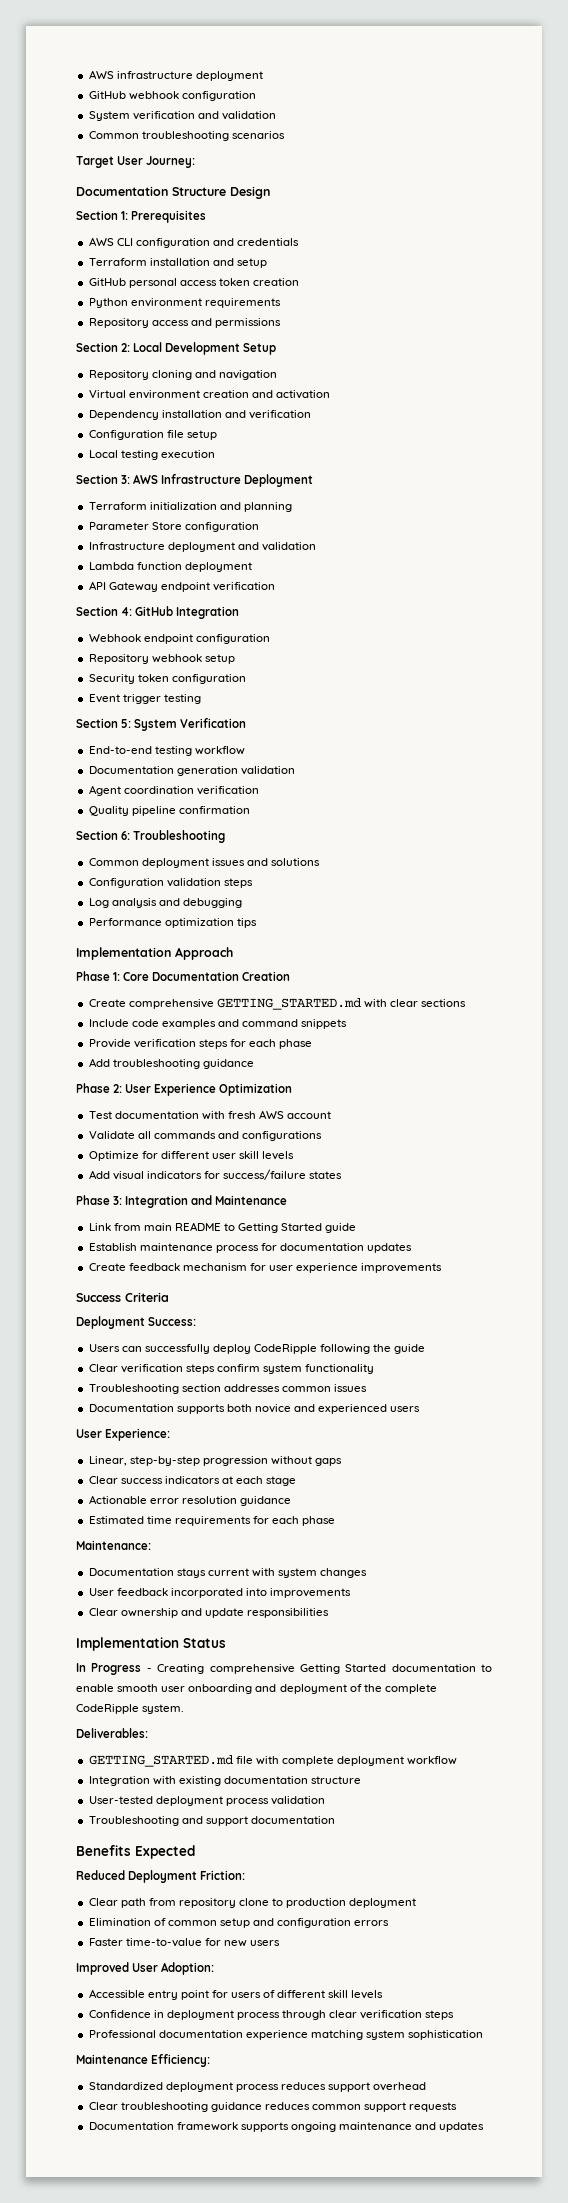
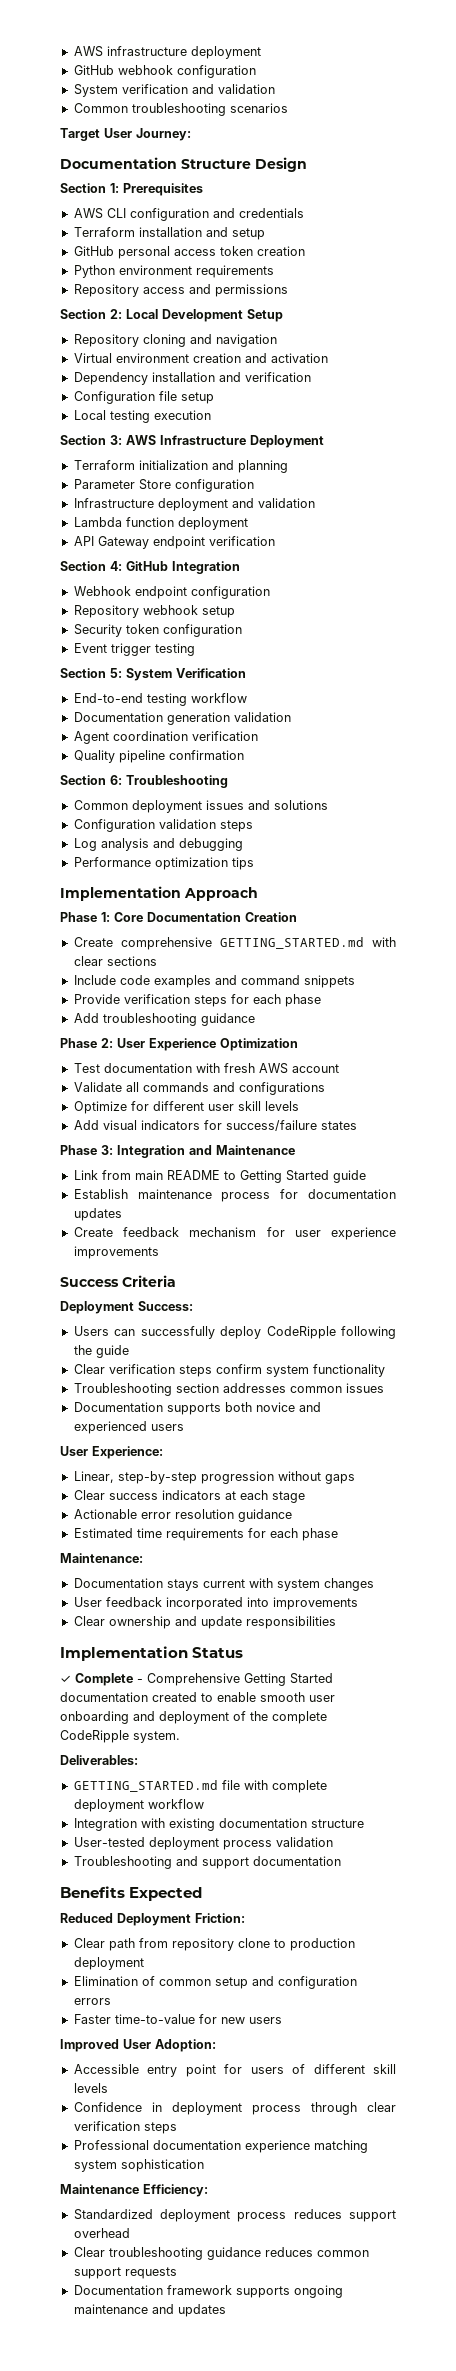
[76,1663,295,1675] In Progress - Creating comprehensive -> [60,1673,240,1686] ✓ Complete - Comprehensive
(476, 1668) none -> [152,1692,197,1702] created

